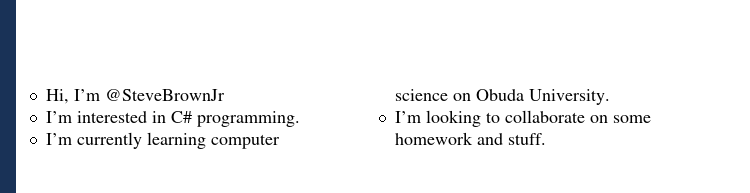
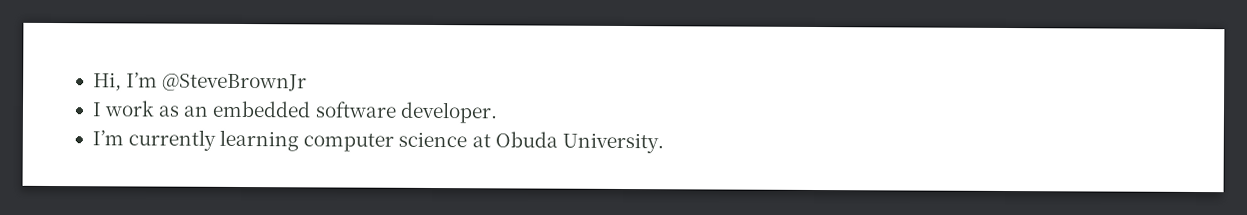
[45,111,300,127] I’m interested in C# programming. -> [91,100,498,124] I work as an embedded software developer.
[452,93,471,101] on -> [471,134,491,148] at
[394,110,651,127] [394,132,546,145] // I’m looking to collaborate on some homework and stuff. -> (664, 143) none

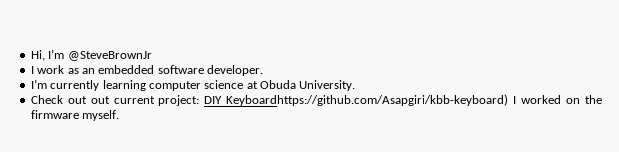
(664, 143) none -> [30,94,602,106] [30,110,120,121] // Check out out current project: DIY Keyboardhttps://github.com/Asapgiri/kbb-keyboard) I worked on the firmware myself.

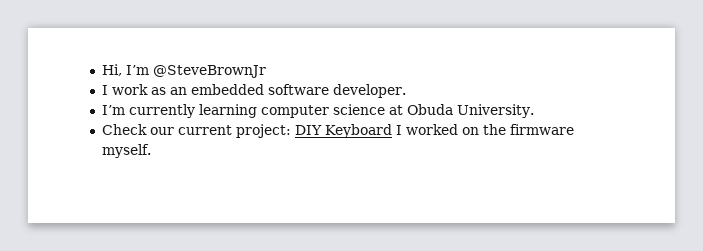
[67,96,110,104] out out -> [149,127,174,135] our
[226,94,509,106] Keyboardhttps://github.com/Asapgiri/kbb-keyboard) -> [324,124,392,138] Keyboard

